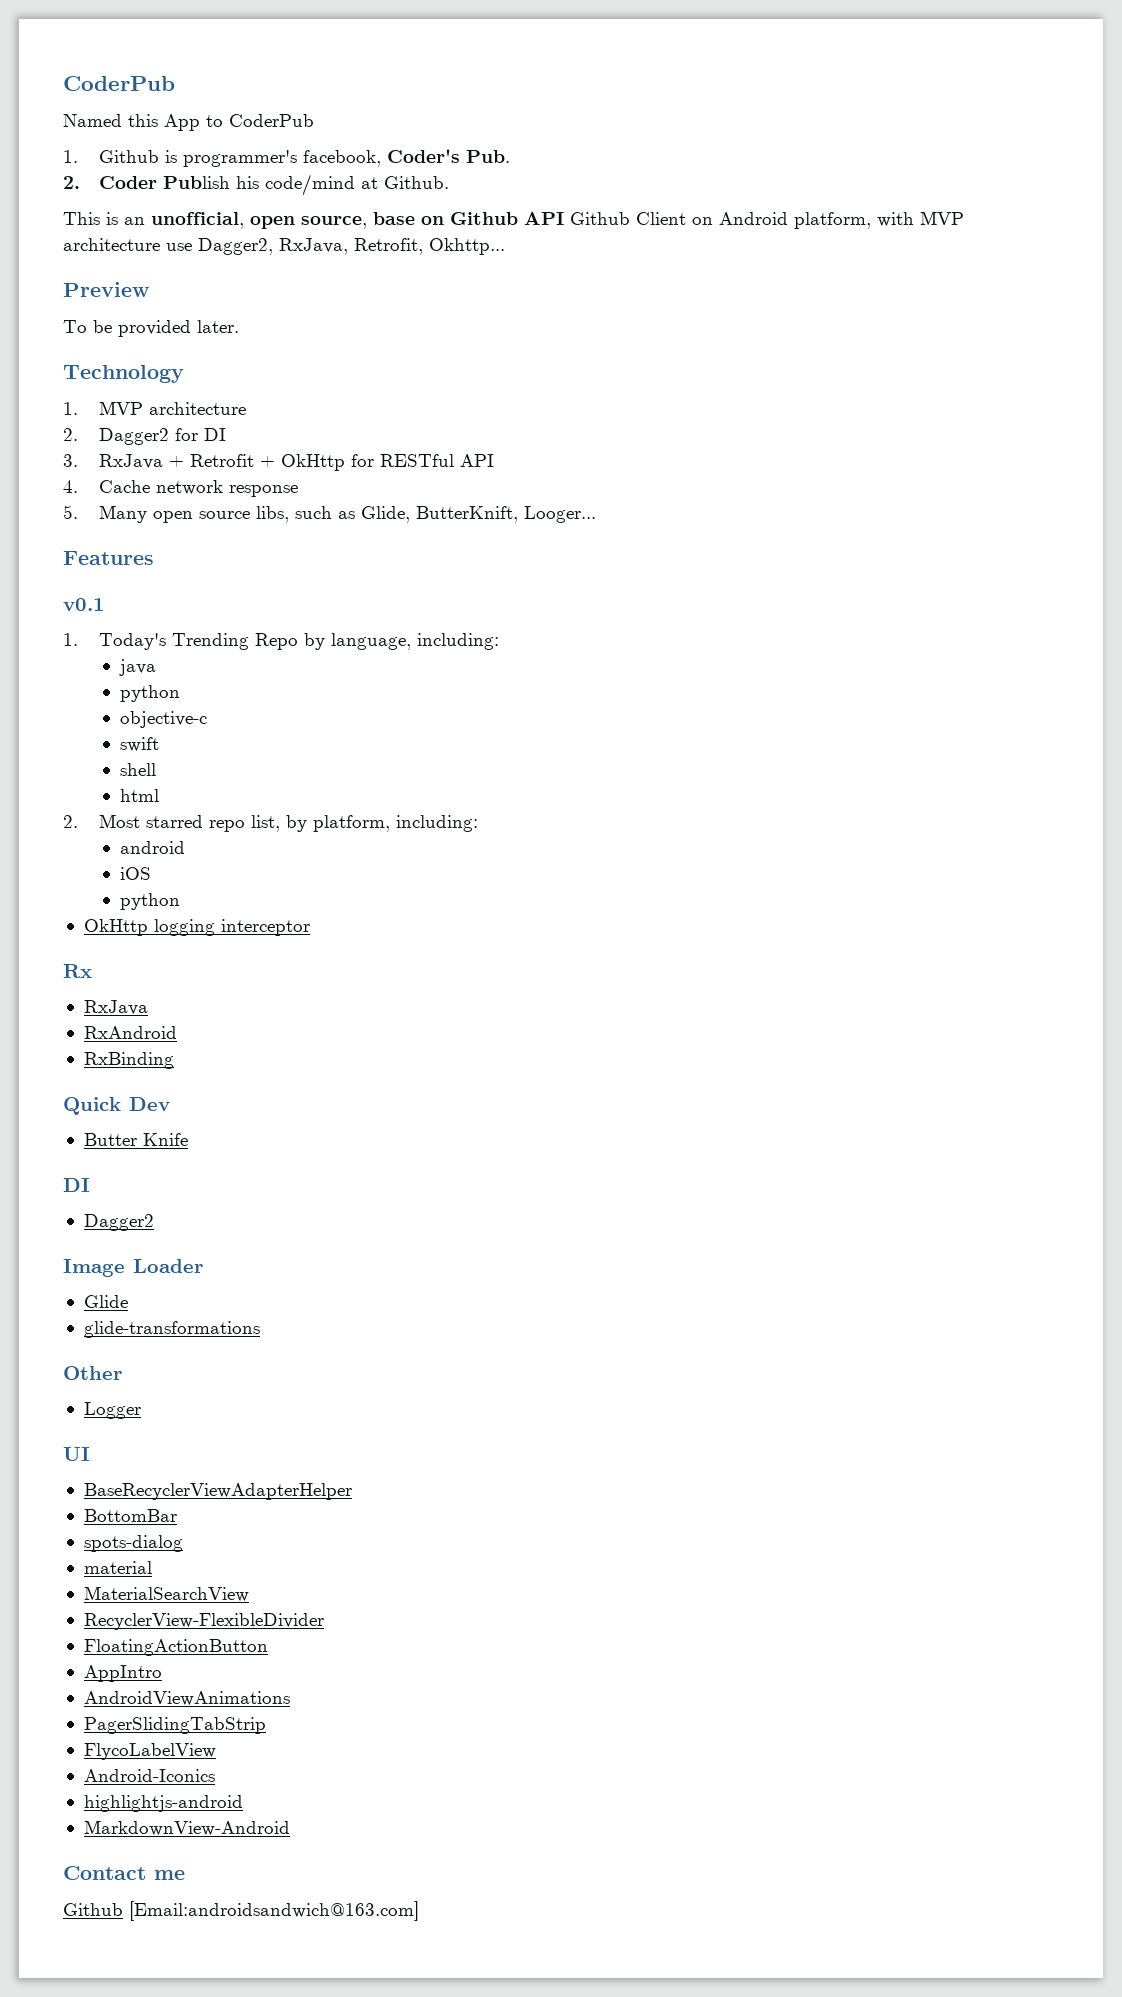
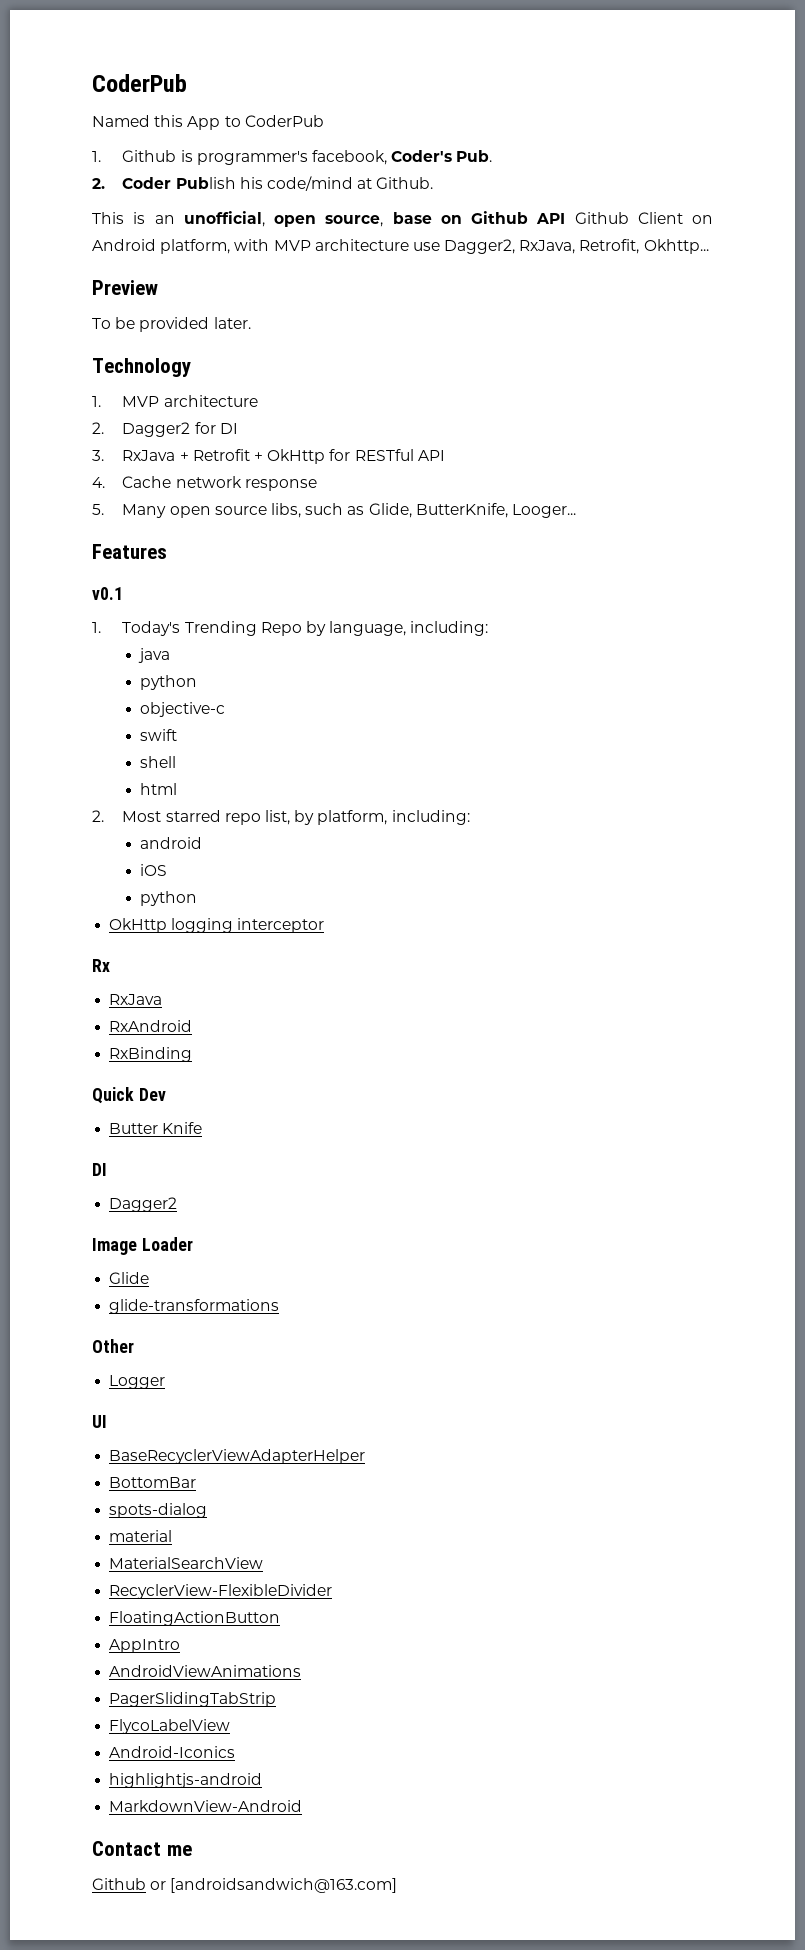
[416,506,519,523] ButterKnift, -> [415,503,508,518] ButterKnife,
[129,1901,419,1921] [Email:androidsandwich@163.com] -> [150,1878,398,1893] or [androidsandwich@163.com]

